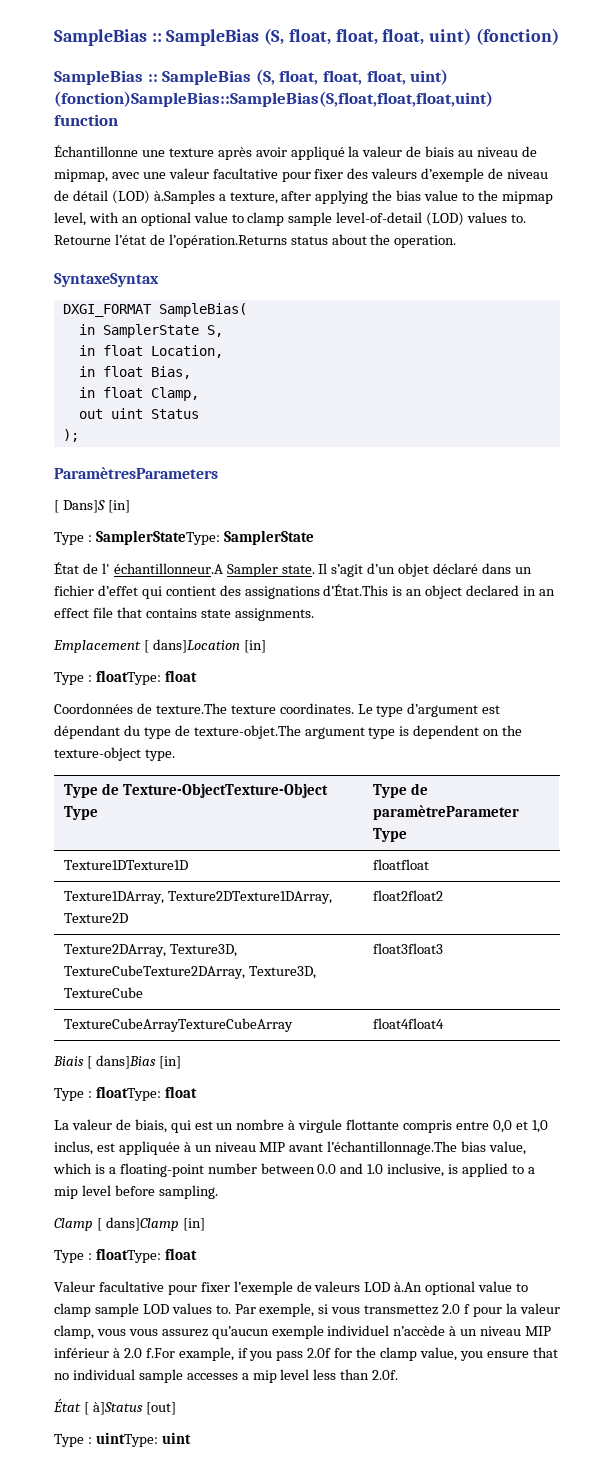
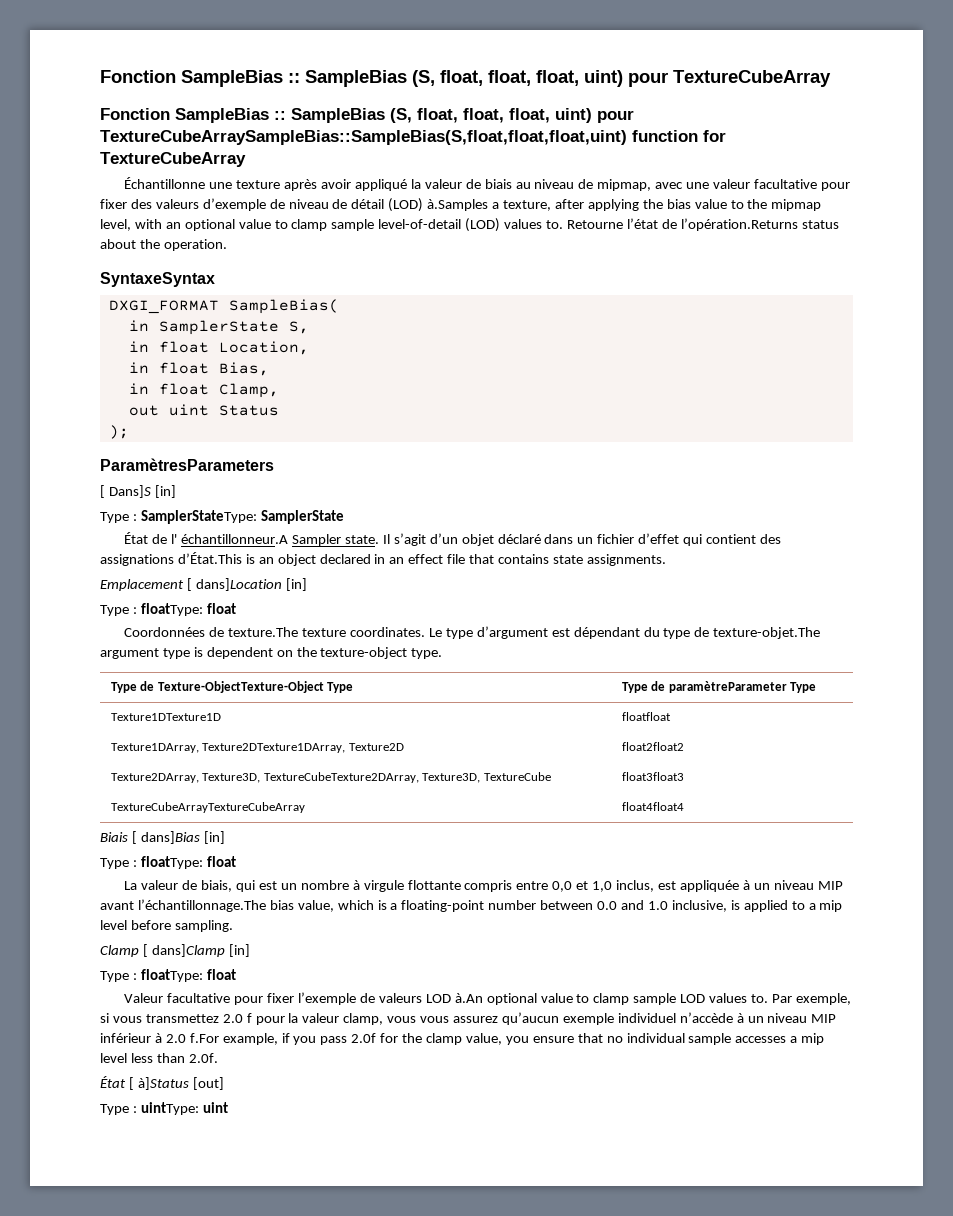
[54,28,559,46] [54,69,449,85] [54,91,493,107] SampleBias :: SampleBias (S, float, float, float, uint) (fonction) // SampleBias :: SampleBias (S, float, float, float, uint) (fonction)SampleBias::SampleBias(S,float,float,float,uint) -> [100,70,831,87] [100,108,634,123] [100,130,627,145] Fonction SampleBias :: SampleBias (S, float, float, float, uint) pour TextureCubeArray // Fonction SampleBias :: SampleBias (S, float, float, float, uint) pour TextureCubeArraySampleBias::SampleBias(S,float,float,float,uint)
(118, 120) none -> [703,130,726,142] [100,152,246,167] for TextureCubeArray

